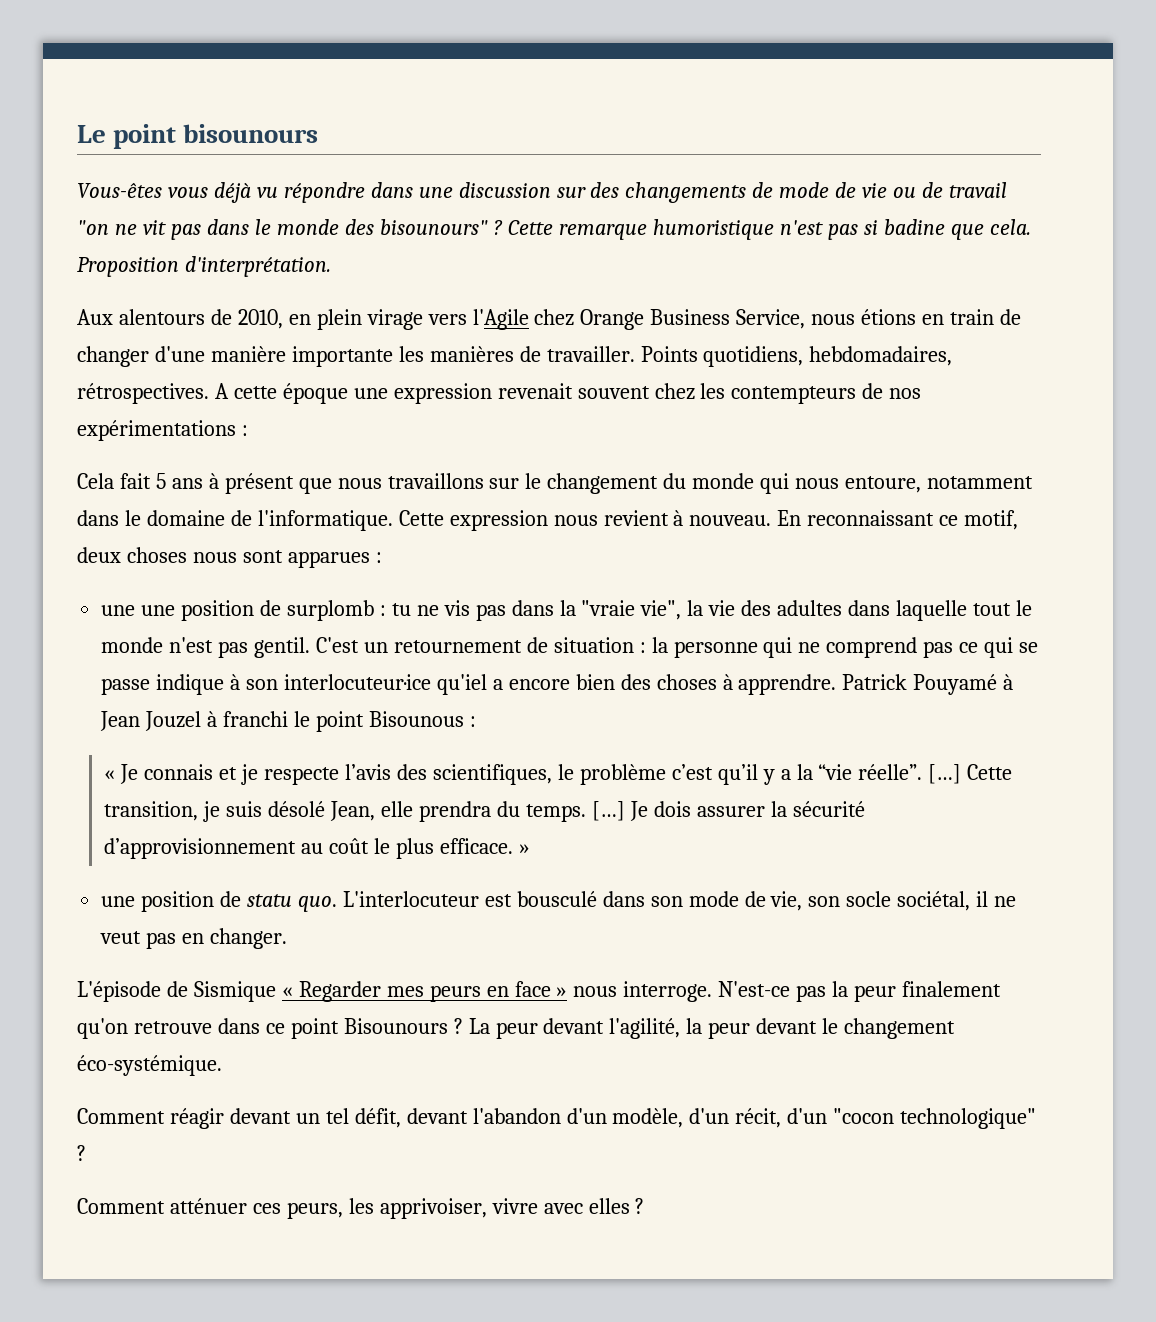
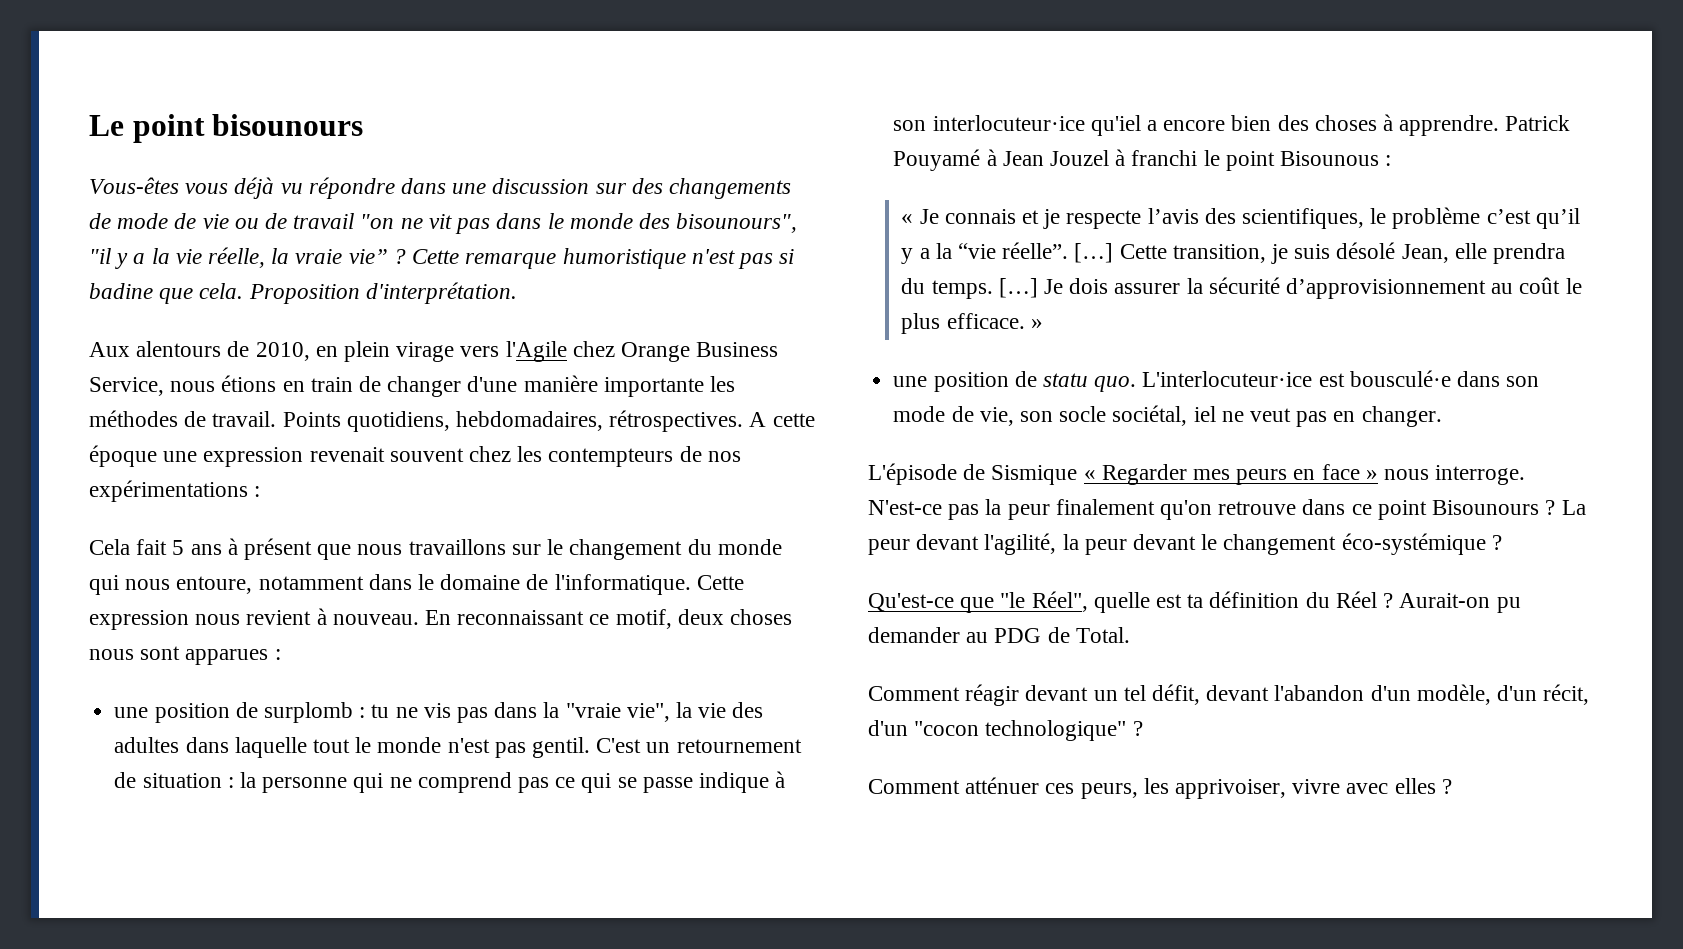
[379,219,488,235] bisounours" -> [676,213,798,233] [89,247,388,269] bisounours", "il y a la vie réelle, la vraie vie”
[429,346,635,362] manières de travailler. -> [89,410,277,427] méthodes de travail.
[141,605,176,616] une -> (149, 712) none
[342,891,597,907] L'interlocuteur est bousculé -> [1142,370,1451,387] L'interlocuteur·ice est bousculé·e
[976,891,989,907] il -> [1193,406,1216,422] iel
[77,1055,222,1076] éco-systémique. -> [1341,533,1502,555] [868,591,1521,613] [868,627,1130,643] éco-systémique ? // Qu'est-ce que "le Réel", quelle est ta définition du Réel ? Aurait-on pu demander au PDG de Total.

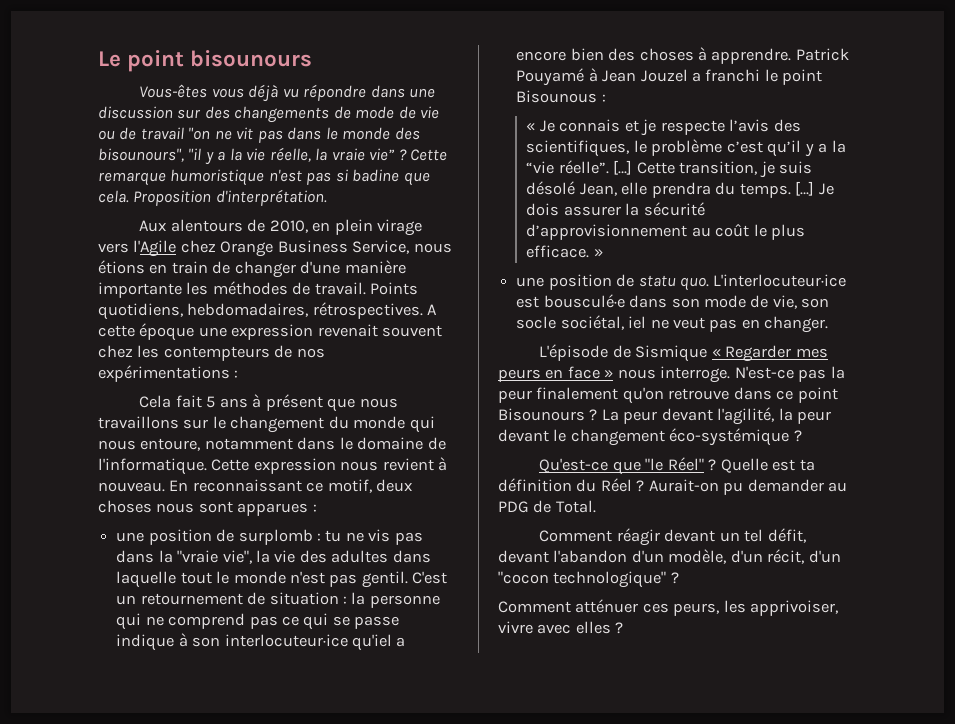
[1115,149,1126,166] à -> [691,72,701,82] a
[1031,591,1150,613] Réel", quelle -> [667,457,768,473] Réel" ? Quelle

